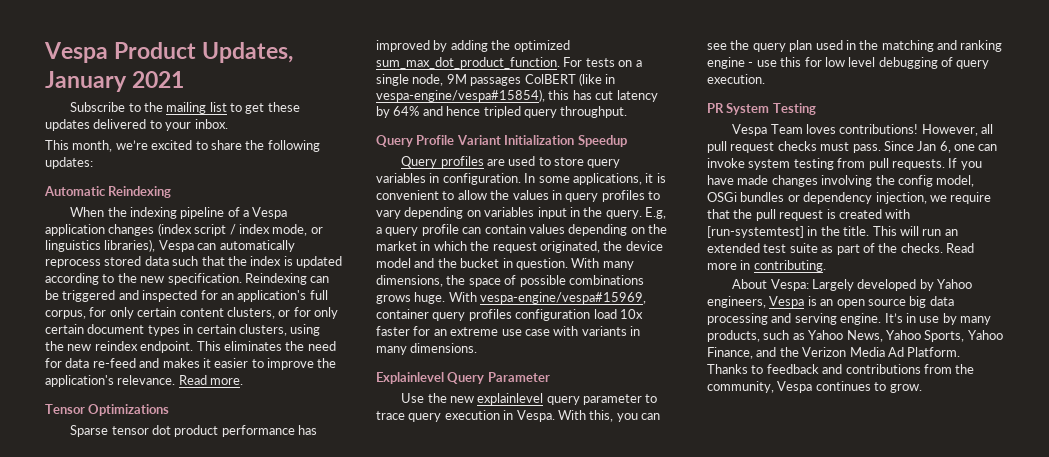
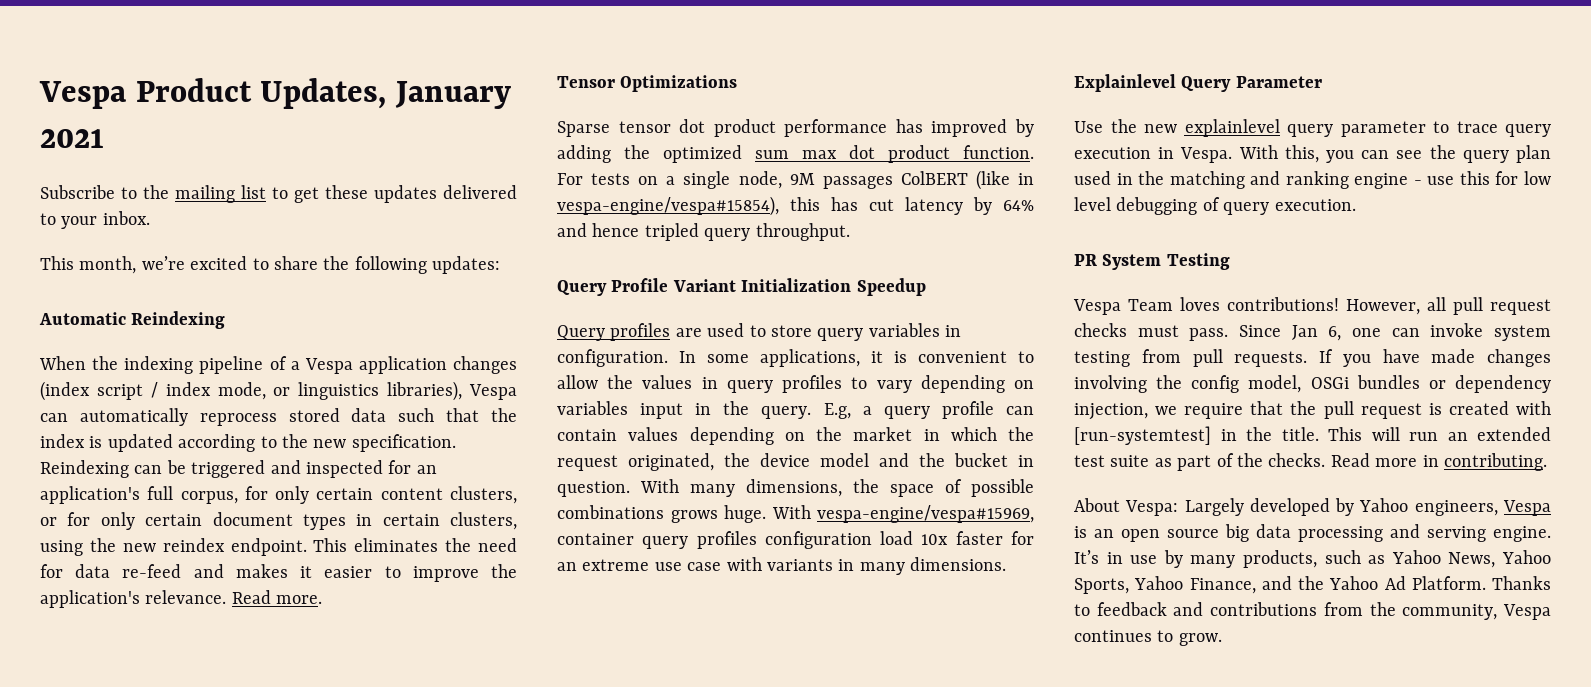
[802,347,885,357] Verizon Media -> [1329,576,1379,590] Yahoo

